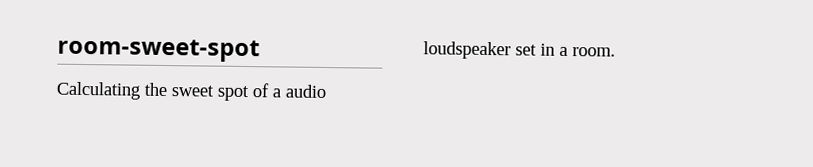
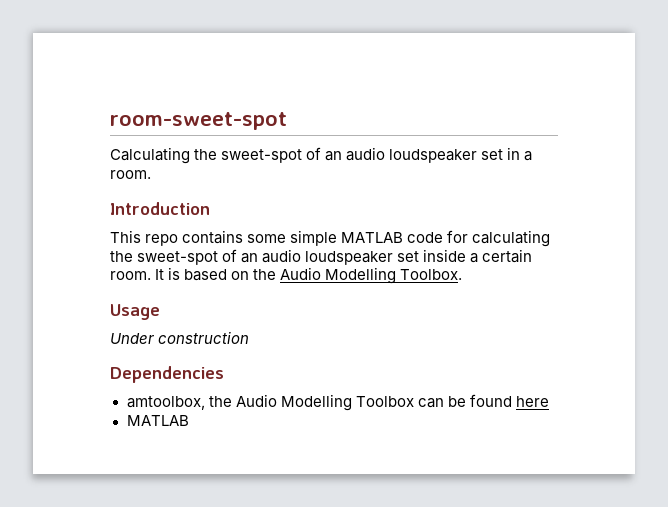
[171,83,281,102] sweet spot of a -> [221,147,343,163] sweet-spot of an
(616, 52) none -> [110,202,210,215] [110,230,551,247] [110,249,533,265] [110,267,463,284] [110,304,160,320] [110,331,250,344] [110,366,224,383] [126,394,549,411] [126,415,189,426] // Introduction // This repo contains some simple MATLAB code for calculating the sweet-spot of an audio loudspeaker set inside a certain room. It is based on the Audio Modelling Toolbox. // Usage // Under construction // Dependencies // amtoolbox, the Audio Modelling Toolbox can be found here // MATLAB

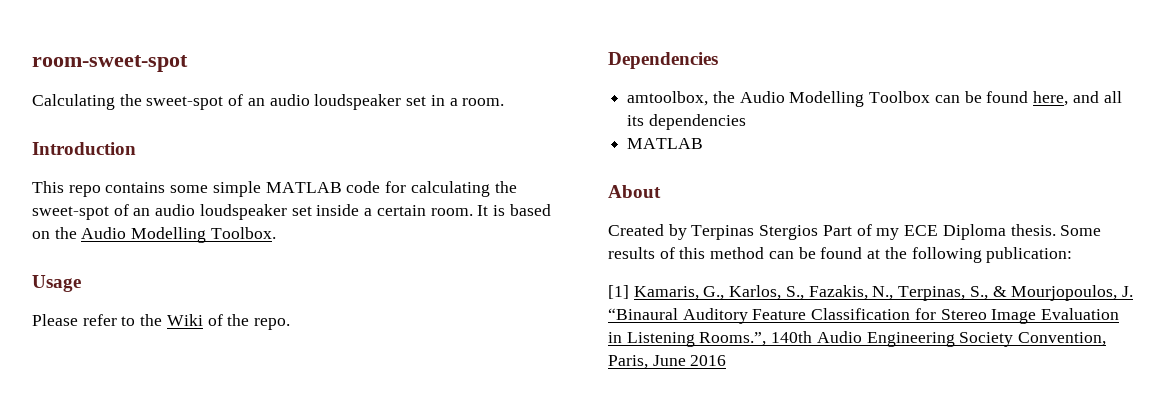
[110,331,250,344] Under construction -> [32,314,291,330] Please refer to the Wiki of the repo.
[515,396,549,407] [126,415,189,426] here // MATLAB -> [1033,91,1122,106] [627,114,746,130] [627,138,704,149] [608,185,661,198] [608,224,1102,240] [608,247,1073,263] [608,285,1133,301] [608,308,1120,324] [608,331,1107,347] [608,355,727,369] here, and all its dependencies // MATLAB // About // Created by Terpinas Stergios Part of my ECE Diploma thesis. Some results of this method can be found at the following publication: // [1] Kamaris, G., Karlos, S., Fazakis, N., Terpinas, S., & Mourjopoulos, J. “Binaural Auditory Feature Classification for Stereo Image Evaluation in Listening Rooms.”, 140th Audio Engineering Society Convention, Paris, June 2016

